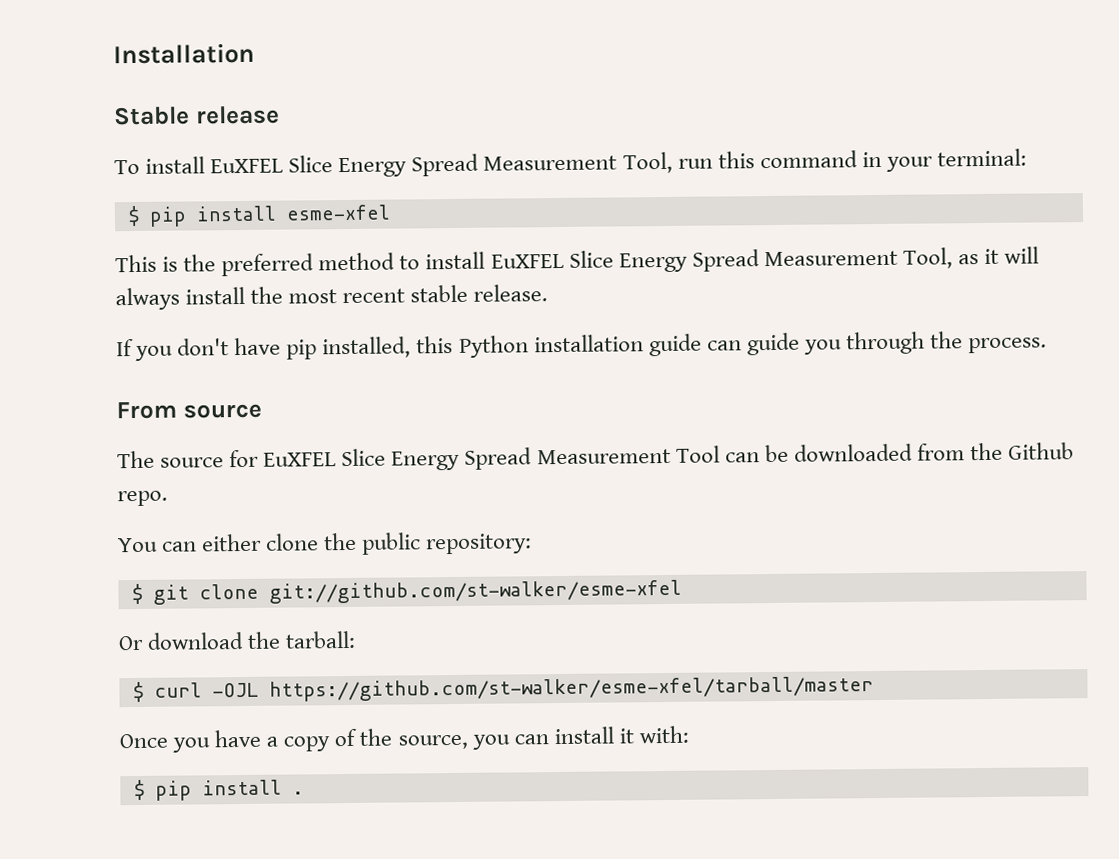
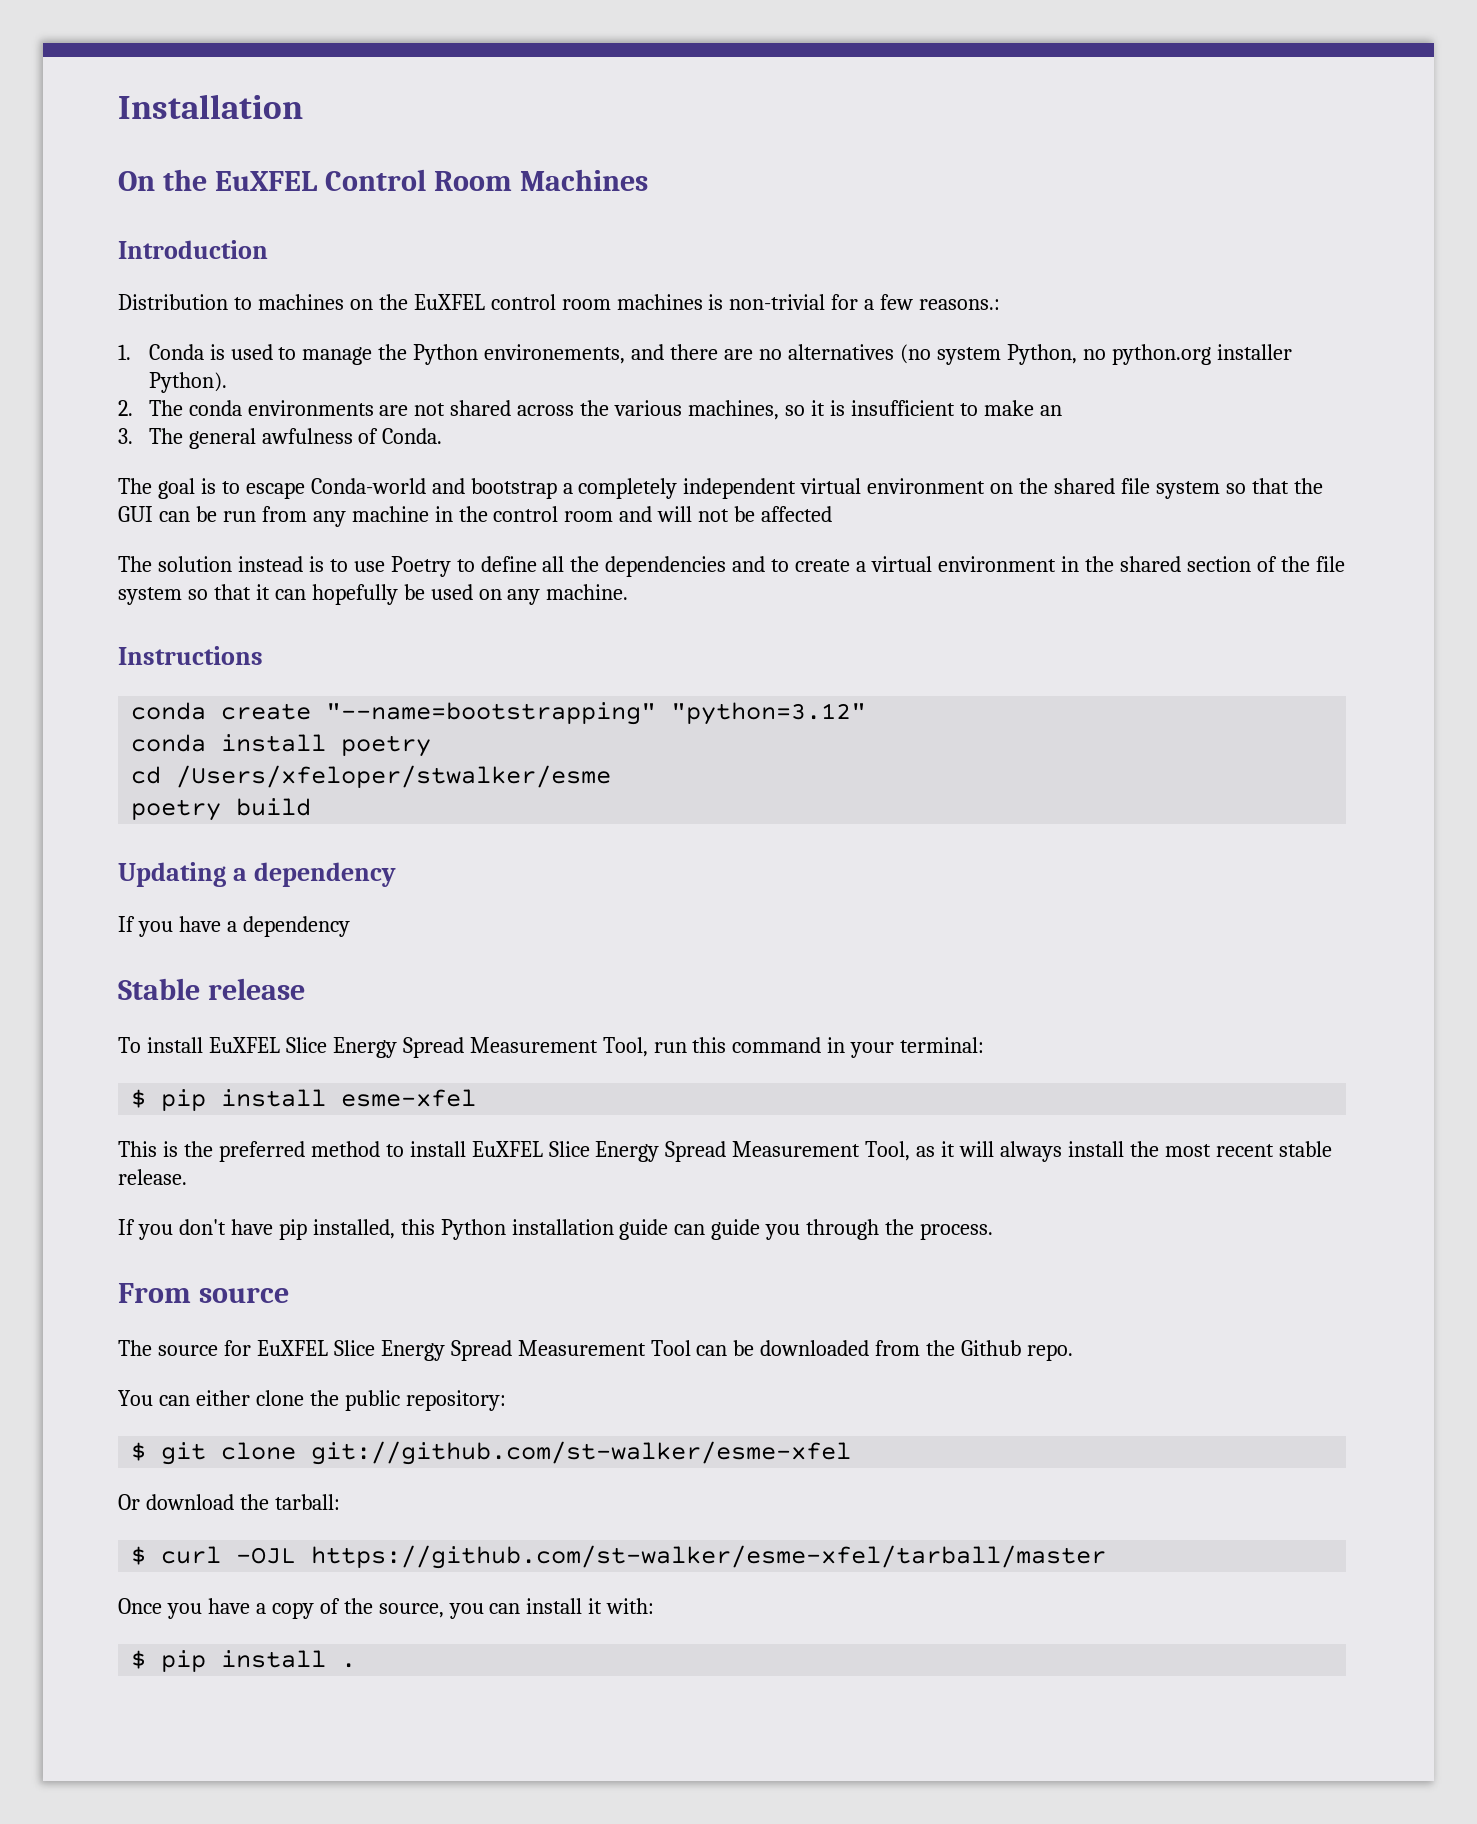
(255, 53) none -> [118,169,648,191] [118,240,268,259] [118,294,1001,310] [118,344,1292,365] [148,372,227,393] [118,400,1062,420] [118,428,443,449] [118,478,1323,499] [118,506,833,527] [118,556,1345,577] [118,584,629,605] [118,646,263,665] [131,702,867,725] [131,734,432,757] [131,765,612,788] [131,798,312,821] [118,862,396,887] [118,916,350,937] // On the EuXFEL Control Room Machines // Introduction // Distribution to machines on the EuXFEL control room machines is non-trivial for a few reasons.: // 1. Conda is used to manage the Python environements, and there are no alternatives (no system Python, no python.org installer Python). // 2. The conda environments are not shared across the various machines, so it is insufficient to make an // 3. The general awfulness of Conda. // The goal is to escape Conda-world and bootstrap a completely independent virtual environment on the shared file system so that the GUI can be run from any machine in the control room and will not be affected // The solution instead is to use Poetry to define all the dependencies and to create a virtual environment in the shared section of the file system so that it can hopefully be used on any machine. // Instructions // conda create "--name=bootstrapping" "python=3.12" // conda install poetry // cd /Users/xfeloper/stwalker/esme // poetry build // Updating a dependency // If you have a dependency

